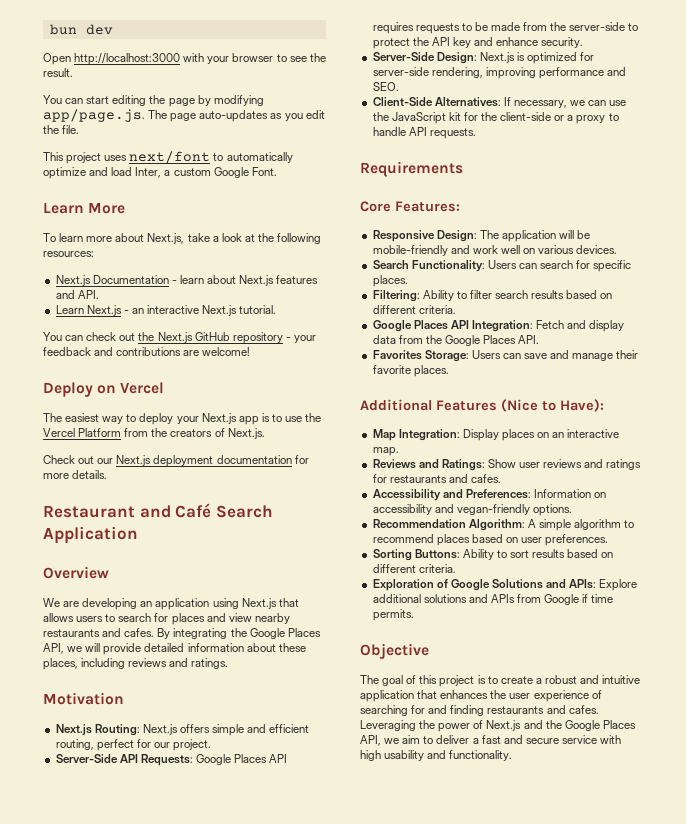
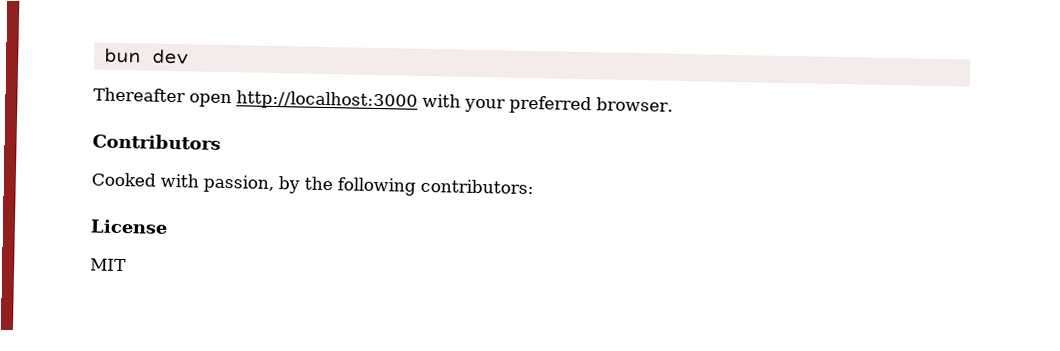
[43,53,71,65] Open -> [93,87,232,108] Thereafter open
[232,53,326,62] [43,68,73,77] [43,95,264,107] [43,109,325,122] [43,125,80,134] [43,151,293,164] [43,167,277,179] [43,202,126,214] [43,233,322,244] [43,251,94,257] [55,275,319,286] [55,290,99,299] [55,305,277,316] [43,332,316,344] [43,347,251,356] [43,382,165,397] [43,413,322,425] [43,428,265,439] [43,455,309,467] [43,470,108,479] [43,503,273,518] [43,526,138,544] [43,566,109,579] [43,598,299,610] [43,613,290,625] [43,628,321,639] [43,643,306,655] [43,658,229,670] [43,692,124,705] [55,724,310,736] [55,739,212,751] [55,754,288,766] [372,22,639,34] [372,37,584,49] [372,52,595,64] [372,67,627,79] [372,82,399,91] [372,97,627,108] [372,112,619,124] [372,127,476,139] [360,161,463,177] [360,201,460,212] [372,230,591,242] [372,245,618,256] [372,260,632,272] [372,275,408,287] [372,290,613,302] [372,305,456,314] [372,320,625,332] [372,335,540,346] [372,350,639,362] [372,365,449,377] [360,399,604,412] [372,429,620,441] [372,447,399,456] [372,459,642,471] [372,474,501,483] [372,489,607,501] [372,504,572,516] [372,519,635,531] [372,534,609,546] [372,549,614,561] [372,564,456,573] [372,579,638,591] [372,594,614,605] [372,609,414,621] [360,643,429,659] [360,675,641,687] [360,690,602,702] [360,705,599,716] [360,720,636,732] [360,735,622,746] [360,750,513,761] browser to see the result. // You can start editing the page by modifying app/page.js. The page auto-updates as you edit the file. // This project uses next/font to automatically optimize and load Inter, a custom Google Font. // Learn More // To learn more about Next.js, take a look at the following resources: // Next.js Documentation - learn about Next.js features and API. // Learn Next.js - an interactive Next.js tutorial. // You can check out the Next.js GitHub repository - your feedback and contributions are welcome! // Deploy on Vercel // The easiest way to deploy your Next.js app is to use the Vercel Platform from the creators of Next.js. // Check out our Next.js deployment documentation for more details. // Restaurant and Café Search Application // Overview // We are developing an application using Next.js that allows users to search for places and view nearby restaurants and cafes. By integrating the Google Places API, we will provide detailed information about these places, including reviews and ratings. // Motivation // Next.js Routing: Next.js offers simple and efficient routing, perfect for our project. // Server-Side API Requests: Google Places API requires requests to be made from the server-side to protect the API key and enhance security. // Server-Side Design: Next.js is optimized for server-side rendering, improving performance and SEO. // Client-Side Alternatives: If necessary, we can use the JavaScript kit for the client-side or a proxy to handle API requests. // Requirements // Core Features: // Responsive Design: The application will be mobile-friendly and work well on various devices. // Search Functionality: Users can search for specific places. // Filtering: Ability to filter search results based on different criteria. // Google Places API Integration: Fetch and display data from the Google Places API. // Favorites Storage: Users can save and manage their favorite places. // Additional Features (Nice to Have): // Map Integration: Display places on an interactive map. // Reviews and Ratings: Show user reviews and ratings for restaurants and cafes. // Accessibility and Preferences: Information on accessibility and vegan-friendly options. // Recommendation Algorithm: A simple algorithm to recommend places based on user preferences. // Sorting Buttons: Ability to sort results based on different criteria. // Exploration of Google Solutions and APIs: Explore additional solutions and APIs from Google if time permits. // Objective // The goal of this project is to create a robust and intuitive application that enhances the user experience of searching for and finding restaurants and cafes. Leveraging the power of Next.js and the Google Places API, we aim to deliver a fast and secure service with high usability and functionality. -> [509,95,673,115] [92,133,221,150] [91,172,534,196] [90,219,168,234] [90,258,127,272] preferred browser. // Contributors // Cooked with passion, by the following contributors: // License // MIT

